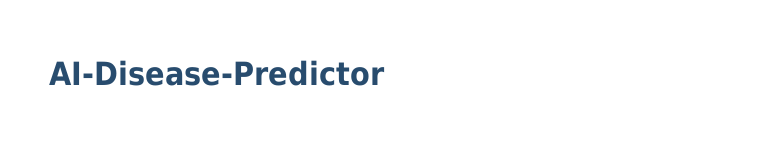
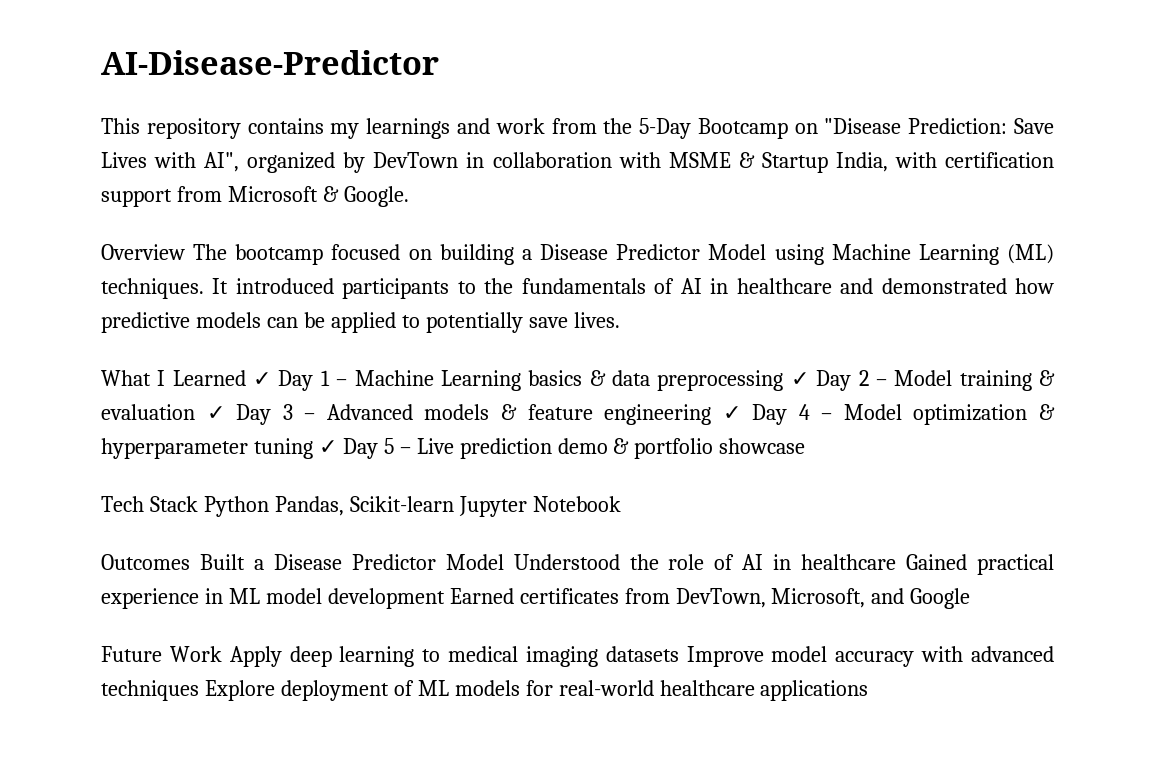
(385, 73) none -> [101,118,1055,139] [101,152,1054,173] [101,186,409,207] [101,244,1054,265] [101,278,1054,299] [101,312,620,333] [101,370,1055,391] [101,404,1055,425] [101,438,806,459] [101,496,621,517] [101,554,1055,575] [101,588,971,609] [101,646,1054,667] [101,680,869,701] // This repository contains my learnings and work from the 5-Day Bootcamp on "Disease Prediction: Save Lives with AI", organized by DevTown in collaboration with MSME & Startup India, with certification support from Microsoft & Google. // Overview The bootcamp focused on building a Disease Predictor Model using Machine Learning (ML) techniques. It introduced participants to the fundamentals of AI in healthcare and demonstrated how predictive models can be applied to potentially save lives. // What I Learned ✓ Day 1 – Machine Learning basics & data preprocessing ✓ Day 2 – Model training & evaluation ✓ Day 3 – Advanced models & feature engineering ✓ Day 4 – Model optimization & hyperparameter tuning ✓ Day 5 – Live prediction demo & portfolio showcase // Tech Stack Python Pandas, Scikit-learn Jupyter Notebook // Outcomes Built a Disease Predictor Model Understood the role of AI in healthcare Gained practical experience in ML model development Earned certificates from DevTown, Microsoft, and Google // Future Work Apply deep learning to medical imaging datasets Improve model accuracy with advanced techniques Explore deployment of ML models for real-world healthcare applications

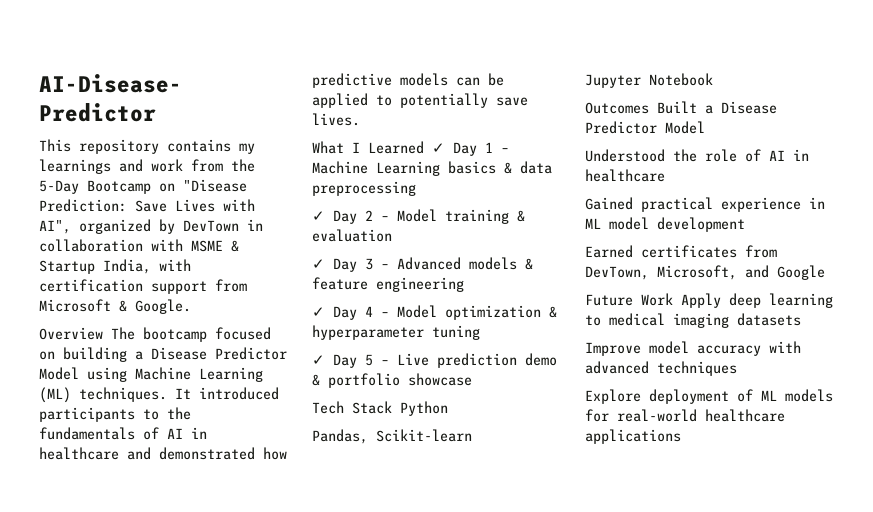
(784, 380) none -> (416, 188) //
(195, 412) none -> (392, 235) //
(712, 414) none -> (464, 284) //
(313, 448) none -> (480, 332) //
(269, 506) none -> (448, 408) //
(454, 504) none -> (472, 435) //
(504, 562) none -> (705, 127) //
(897, 562) none -> (665, 175) //
(445, 598) none -> (745, 224) //
(679, 654) none -> (801, 319) //
(199, 690) none -> (737, 368) //

